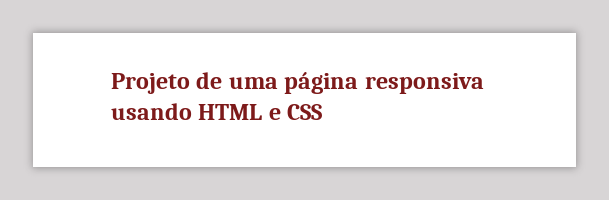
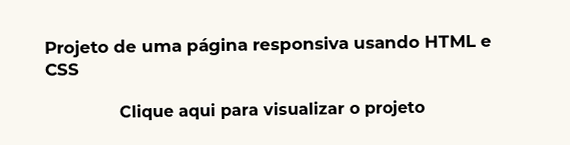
(323, 112) none -> [119,99,425,121] // Clique aqui para visualizar o projeto

